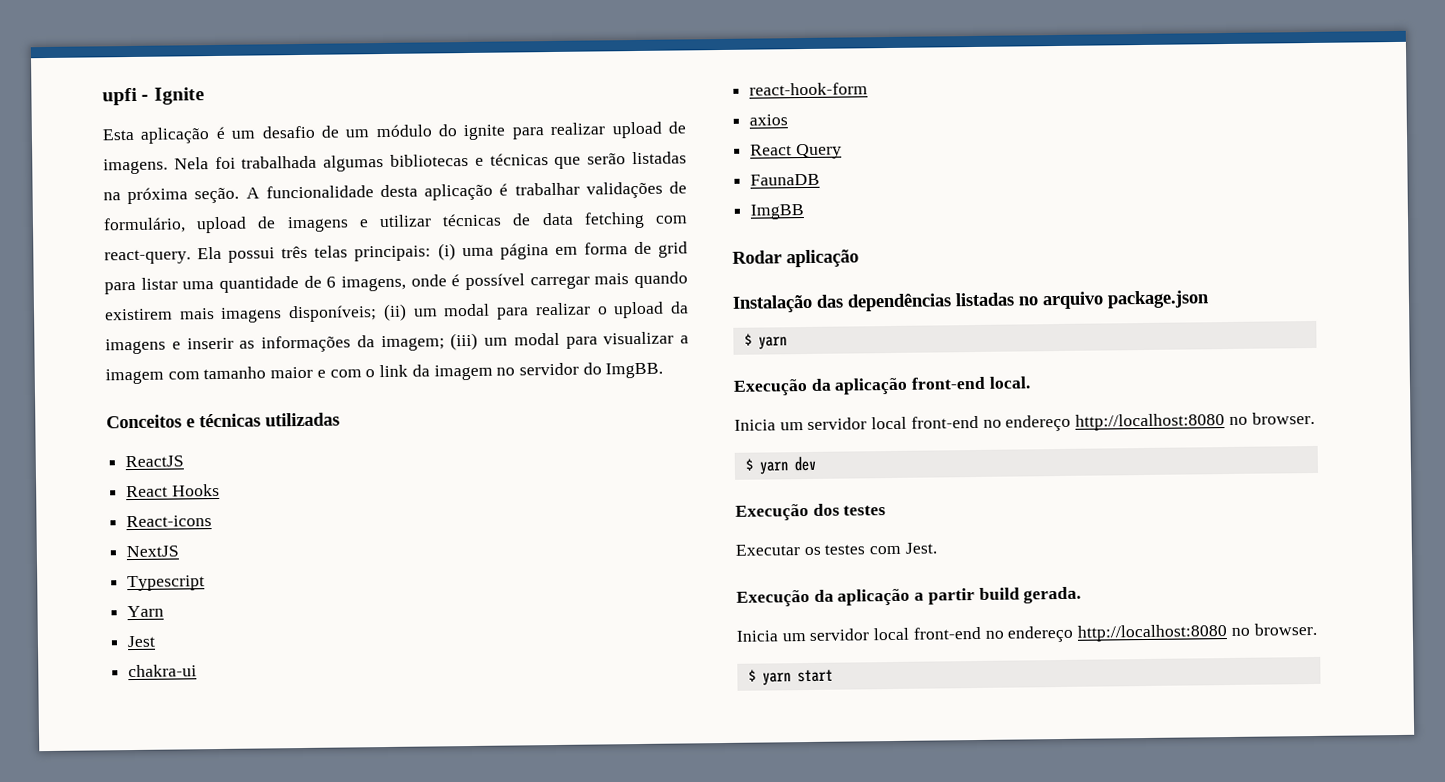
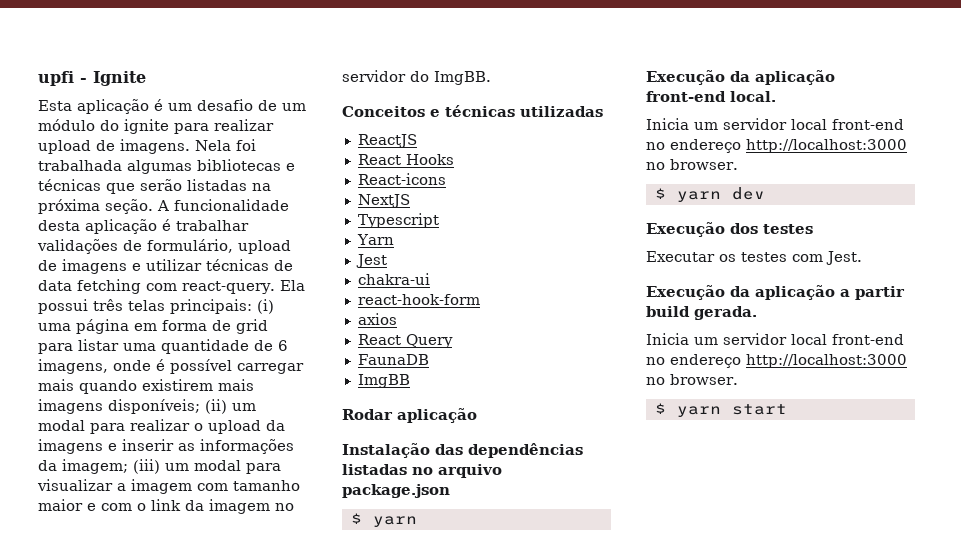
[1075,413,1226,431] http://localhost:8080 -> [746,139,907,153] http://localhost:3000
[1077,624,1228,642] http://localhost:8080 -> [746,354,907,368] http://localhost:3000

